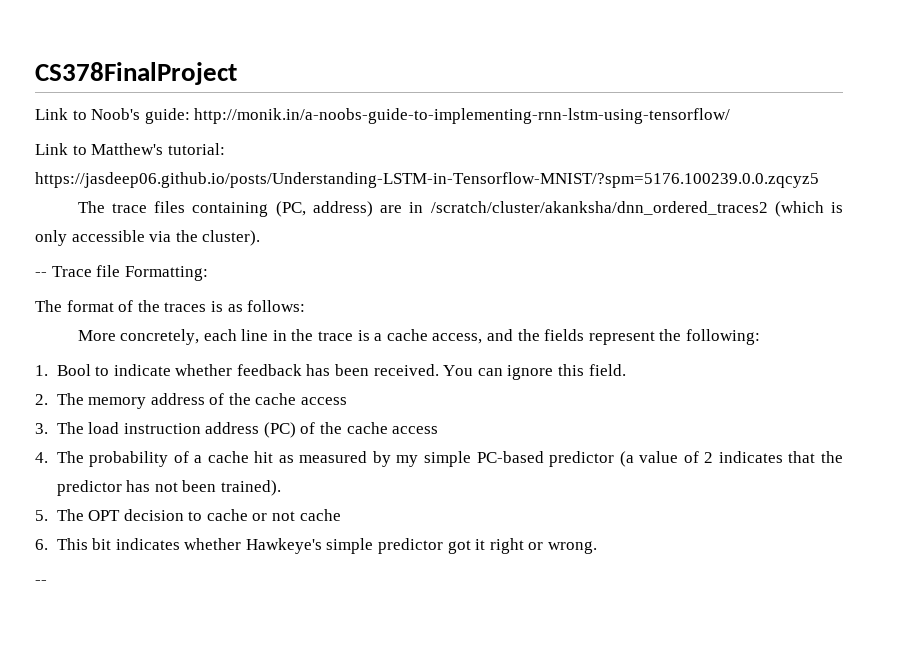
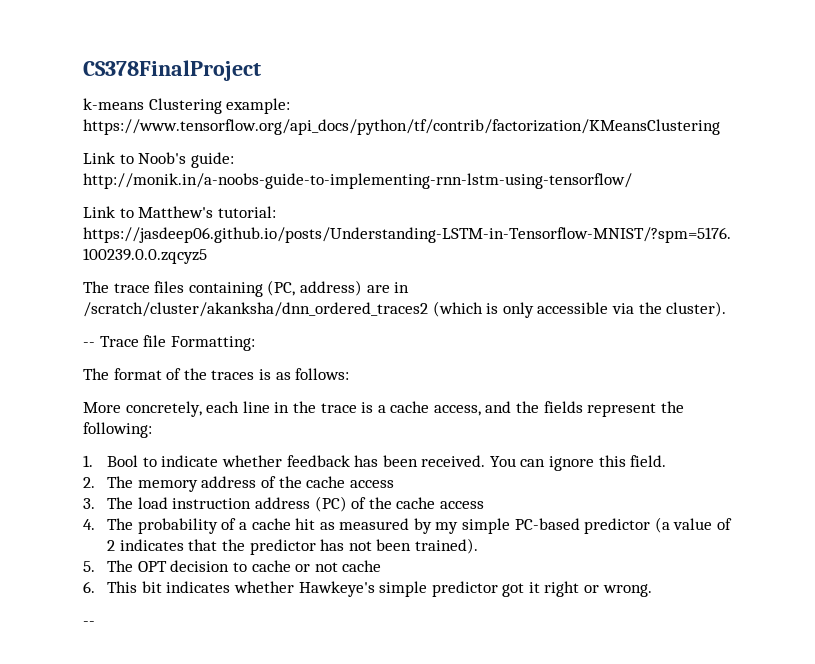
(237, 73) none -> [83,98,291,114] [83,119,720,135] // k-means Clustering example: https://www.tensorflow.org/api_docs/python/tf/contrib/factorization/KMeansClustering

